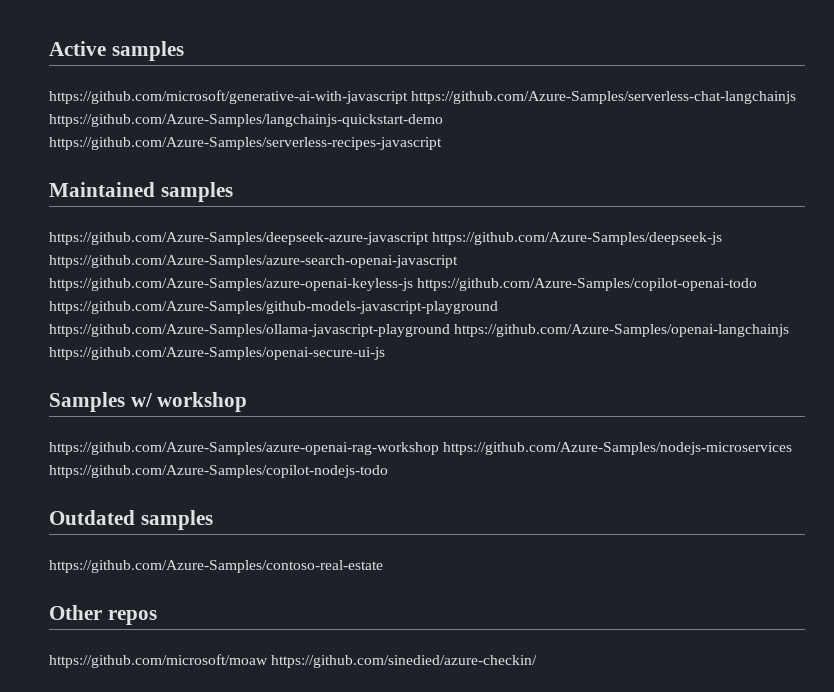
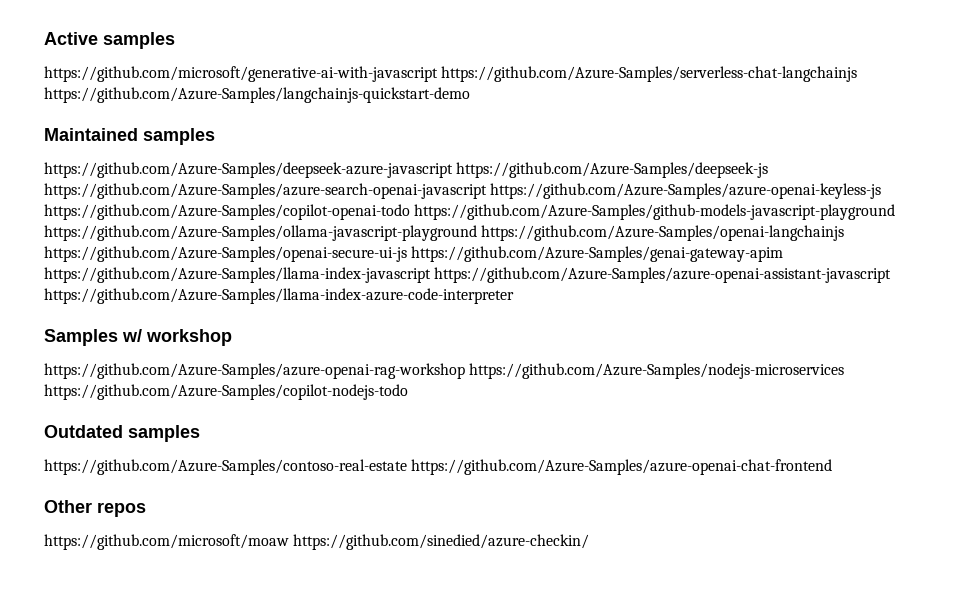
[49,137,442,150] https://github.com/Azure-Samples/serverless-recipes-javascript -> (470, 95) none
(385, 353) none -> [411,246,784,262] [44,267,892,283] [44,288,514,304] https://github.com/Azure-Samples/genai-gateway-apim https://github.com/Azure-Samples/llama-index-javascript https://github.com/Azure-Samples/azure-openai-assistant-javascript https://github.com/Azure-Samples/llama-index-azure-code-interpreter
(383, 566) none -> [411,459,833,475] https://github.com/Azure-Samples/azure-openai-chat-frontend

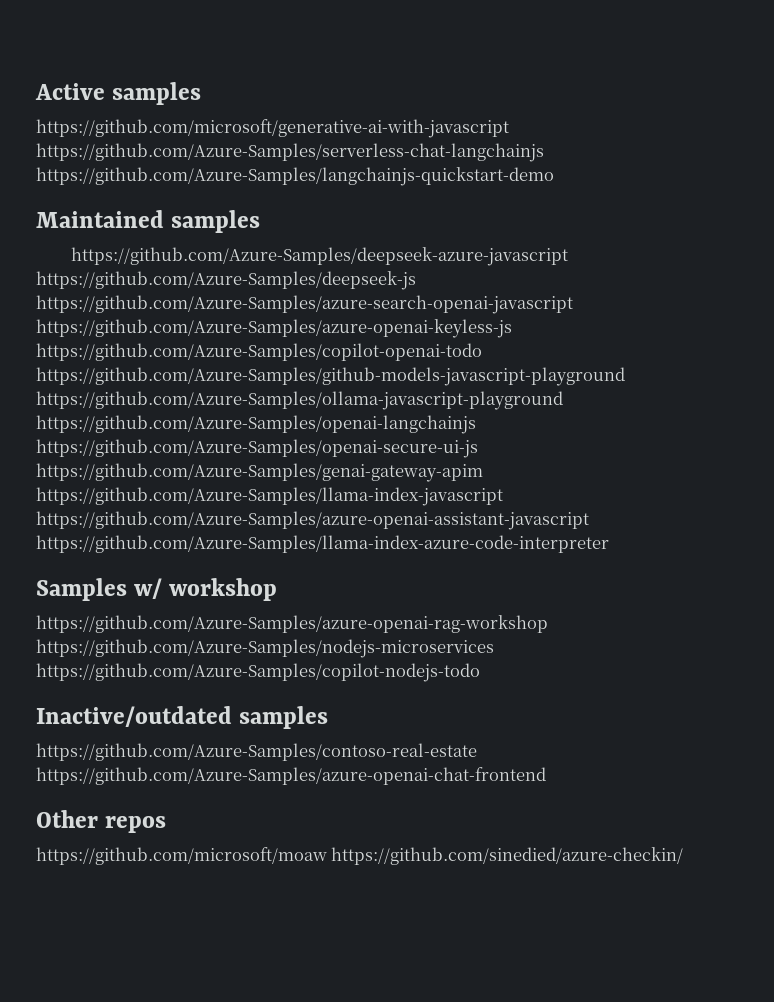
[44,425,123,438] Outdated -> [36,706,232,727] Inactive/outdated

